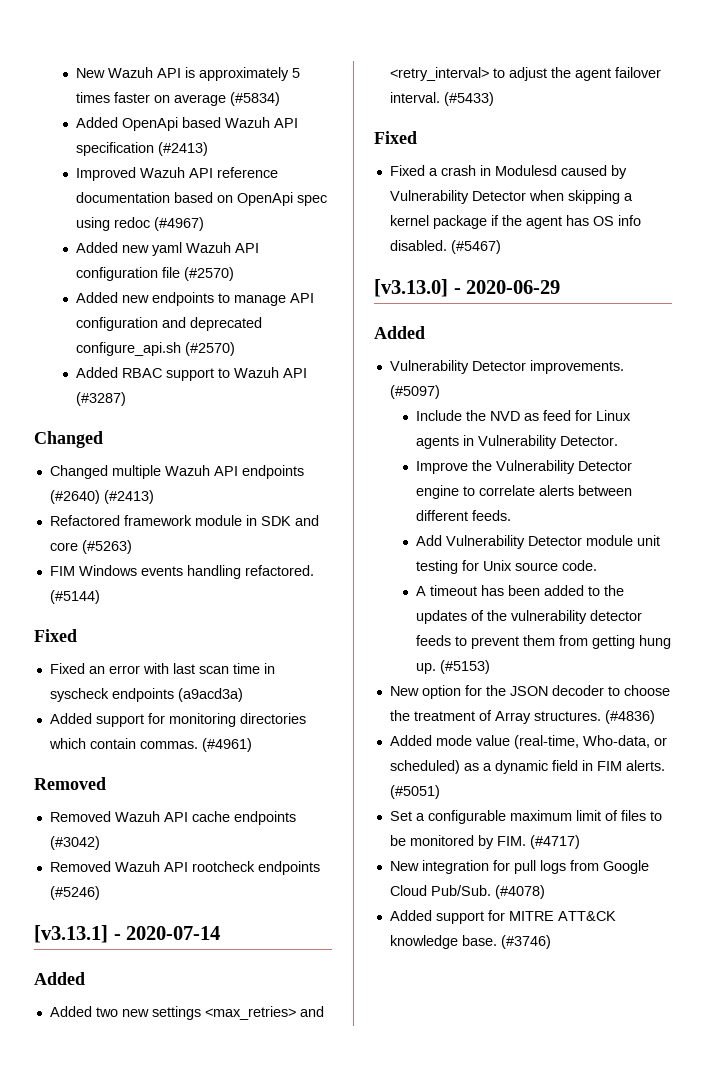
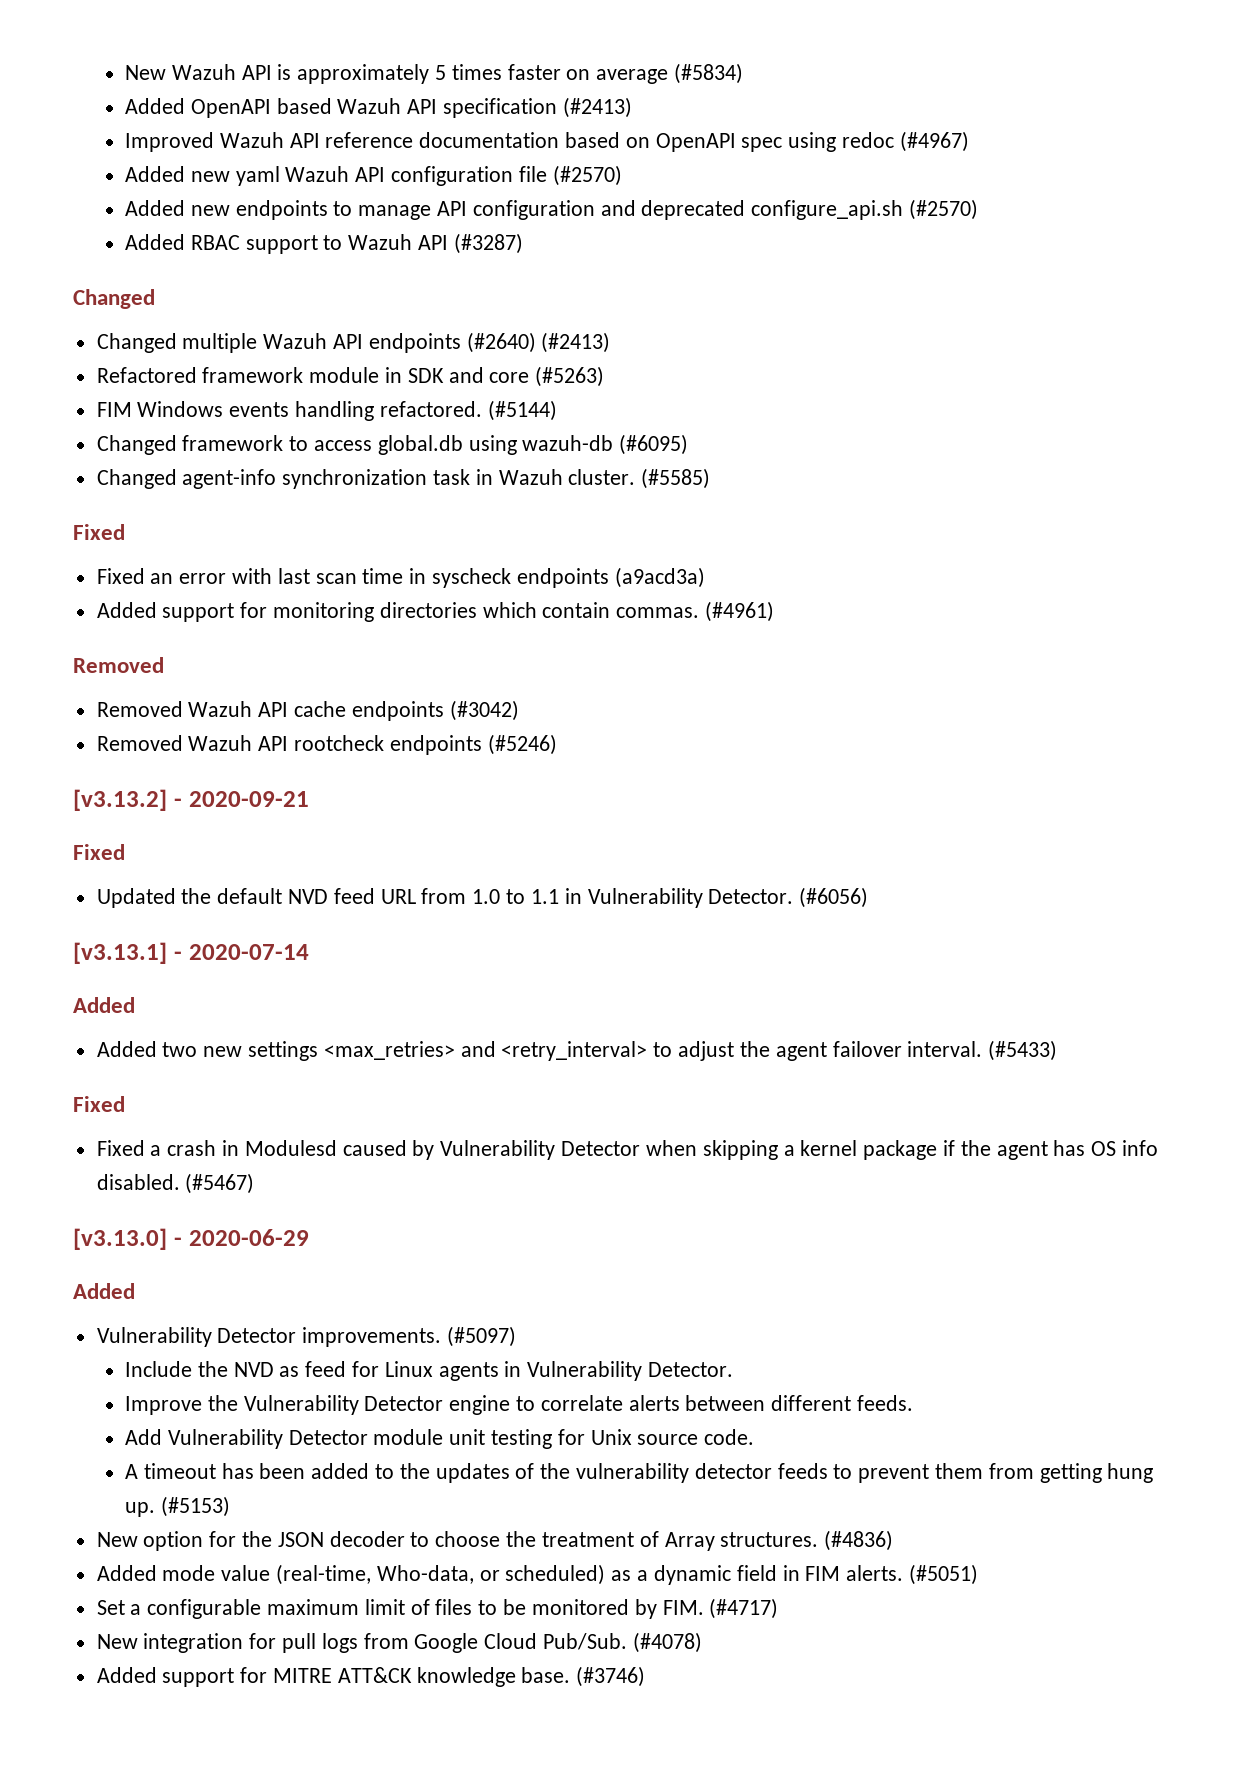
[122,117,179,131] OpenApi -> [190,99,271,118] OpenAPI
[237,192,294,206] OpenApi -> [655,133,736,152] OpenAPI
(100, 597) none -> [96,434,689,455] [96,468,711,489] // Changed framework to access global.db using wazuh-db (#6095) // Changed agent-info synchronization task in Wazuh cluster. (#5585)
(100, 893) none -> [73,789,309,811] [73,844,125,860] [96,887,869,908] // [v3.13.2] - 2020-09-21 // Fixed // Updated the default NVD feed URL from 1.0 to 1.1 in Vulnerability Detector. (#6056)

